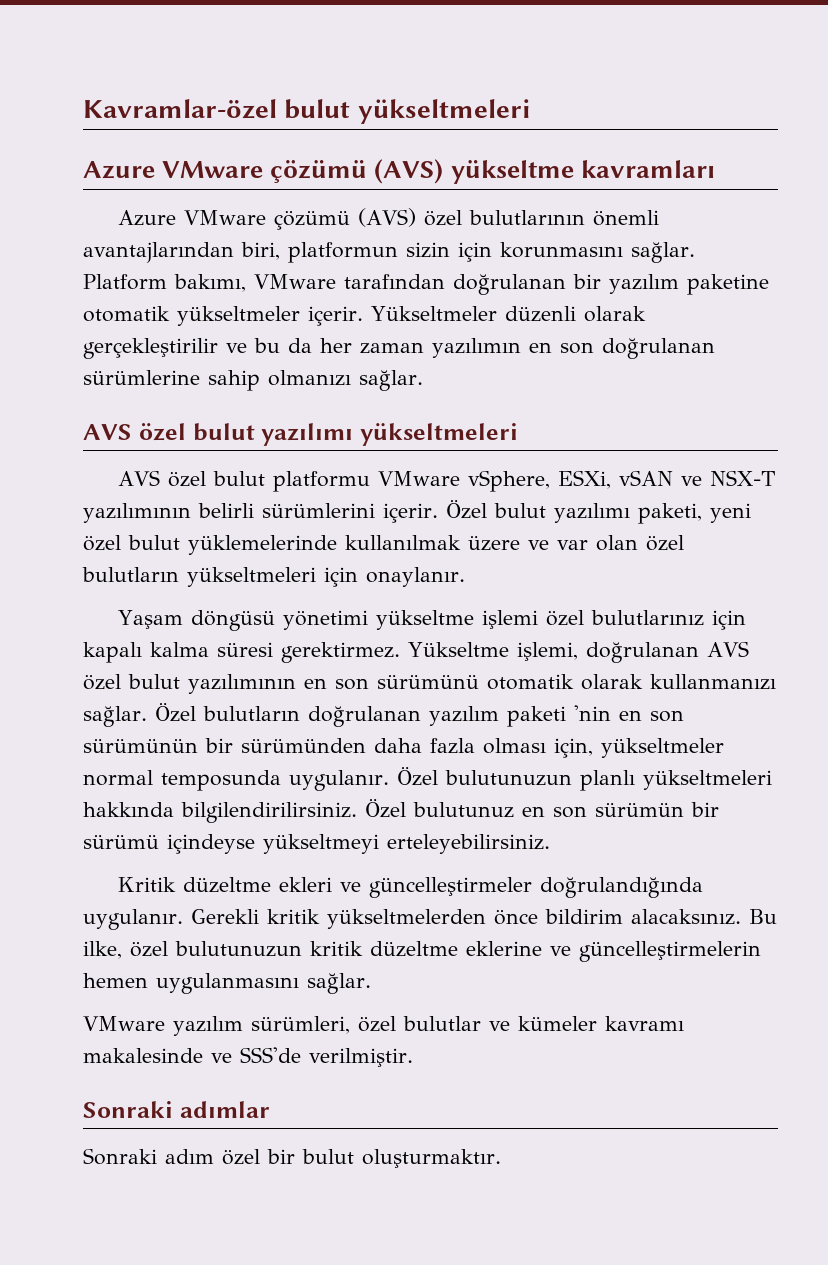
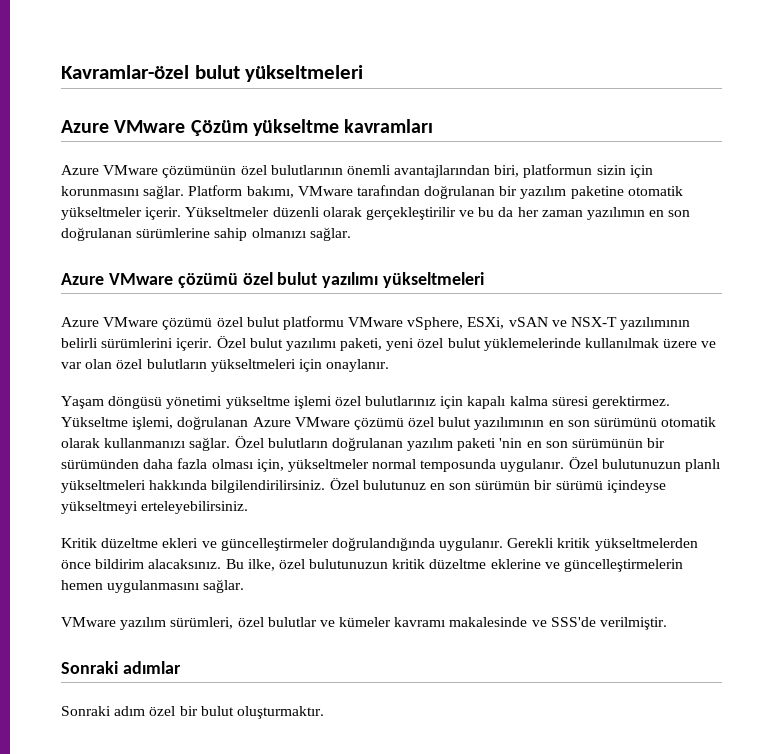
[270,159,444,184] çözümü (AVS) -> [190,120,248,136] Çözüm
[273,208,416,230] çözümü (AVS) -> [162,166,237,178] çözümünün
[83,424,132,440] AVS -> [61,273,238,288] Azure VMware çözümü
[117,470,160,486] AVS -> [61,317,213,330] Azure VMware çözümü
[706,641,749,657] AVS -> [252,417,404,430] Azure VMware çözümü

